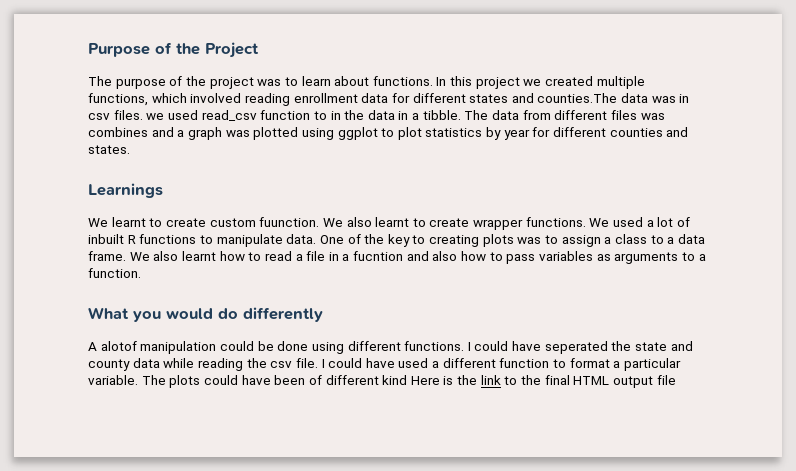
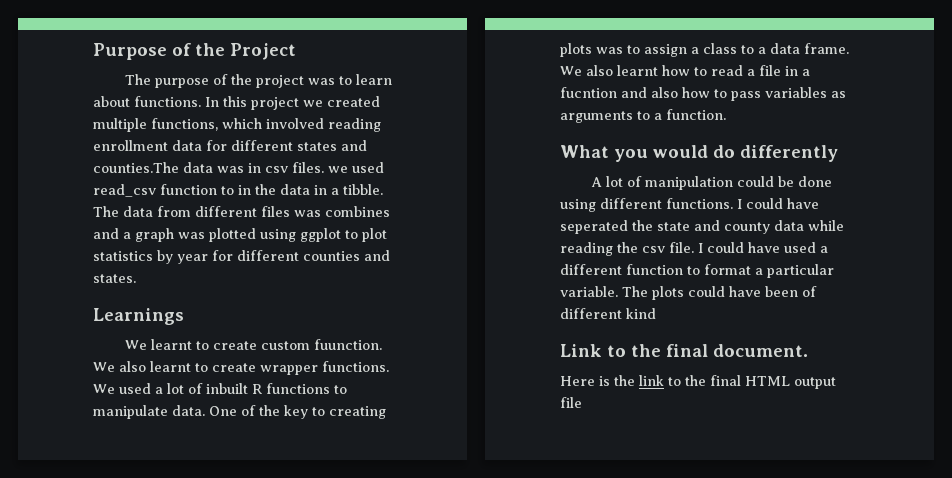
[100,341,137,351] alotof -> [605,176,642,187] lot of
(408, 380) none -> [560,344,808,357] // Link to the final document. //

